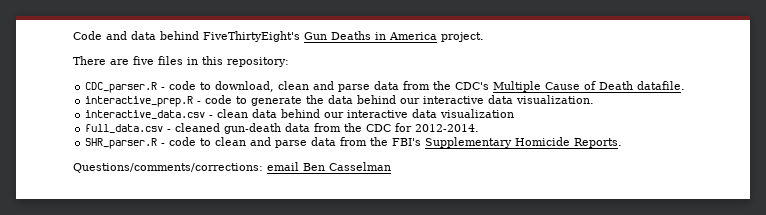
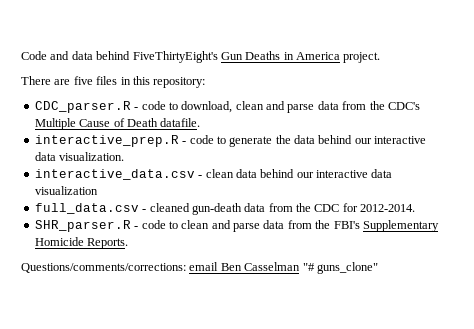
(391, 166) none -> [302,262,378,274] "# guns_clone"

